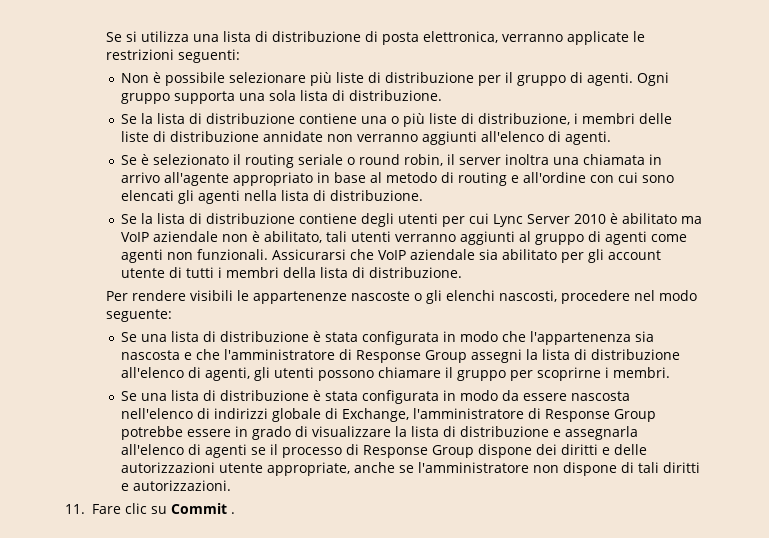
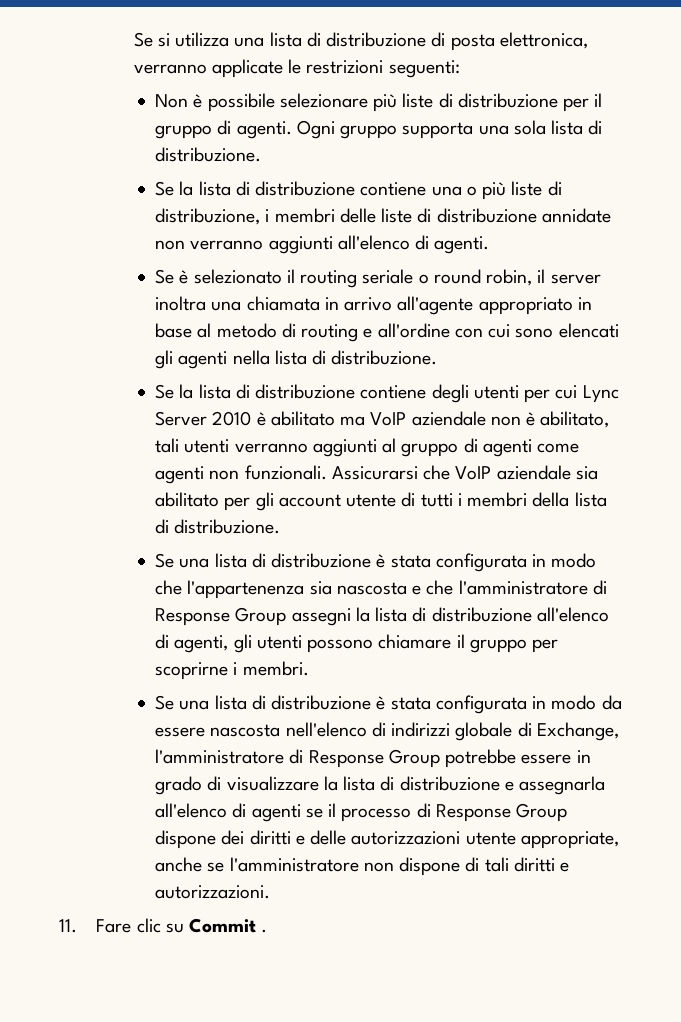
[106,290,698,304] [106,309,173,322] // Per rendere visibili le appartenenze nascoste o gli elenchi nascosti, procedere nel modo seguente: -> (281, 526) none

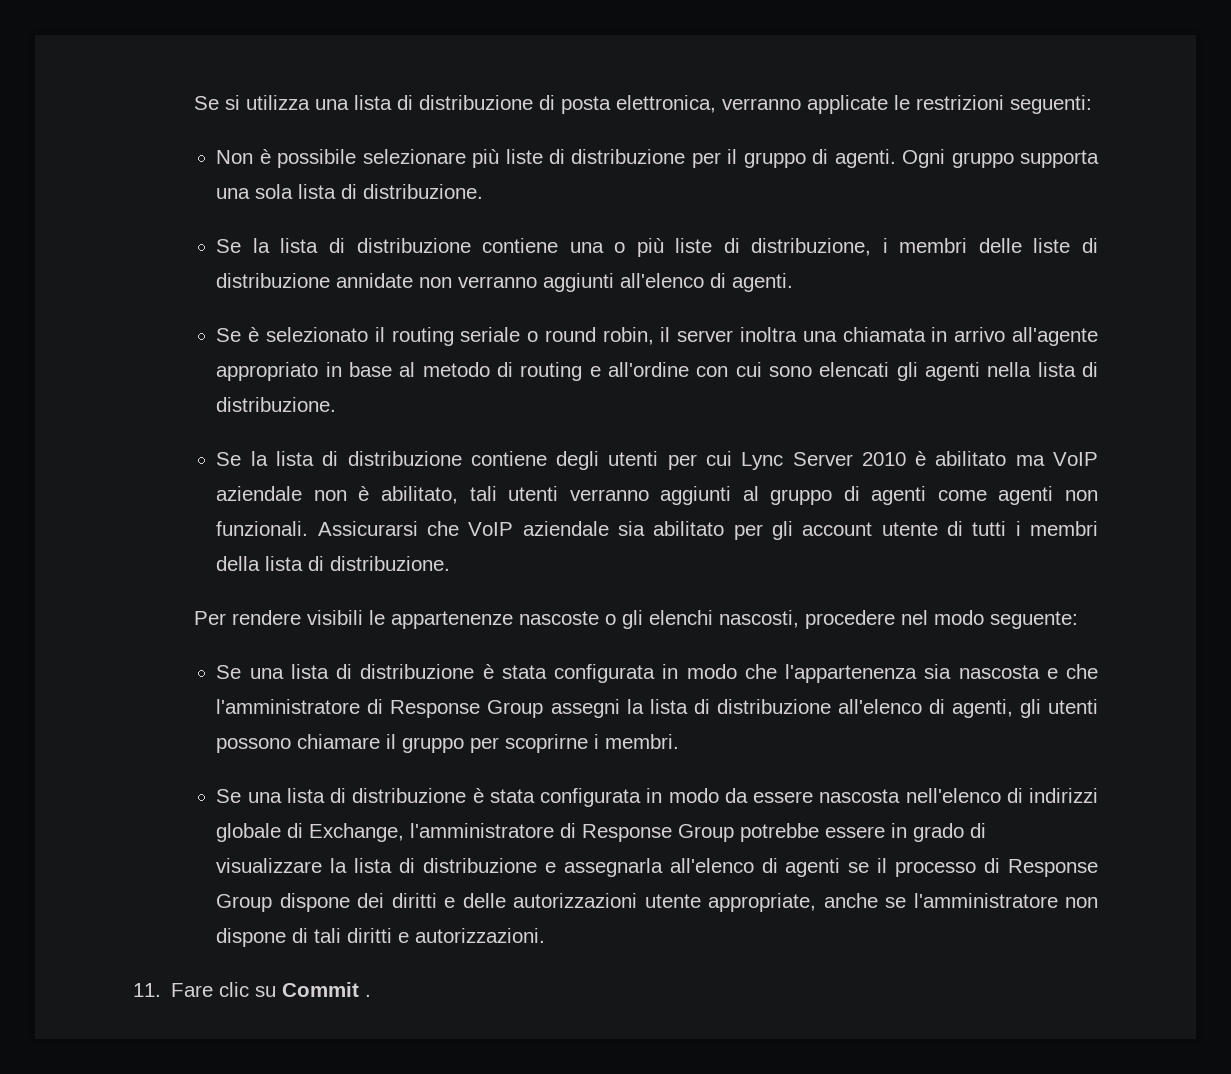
(281, 526) none -> [193,610,1078,629] // Per rendere visibili le appartenenze nascoste o gli elenchi nascosti, procedere nel modo seguente:

